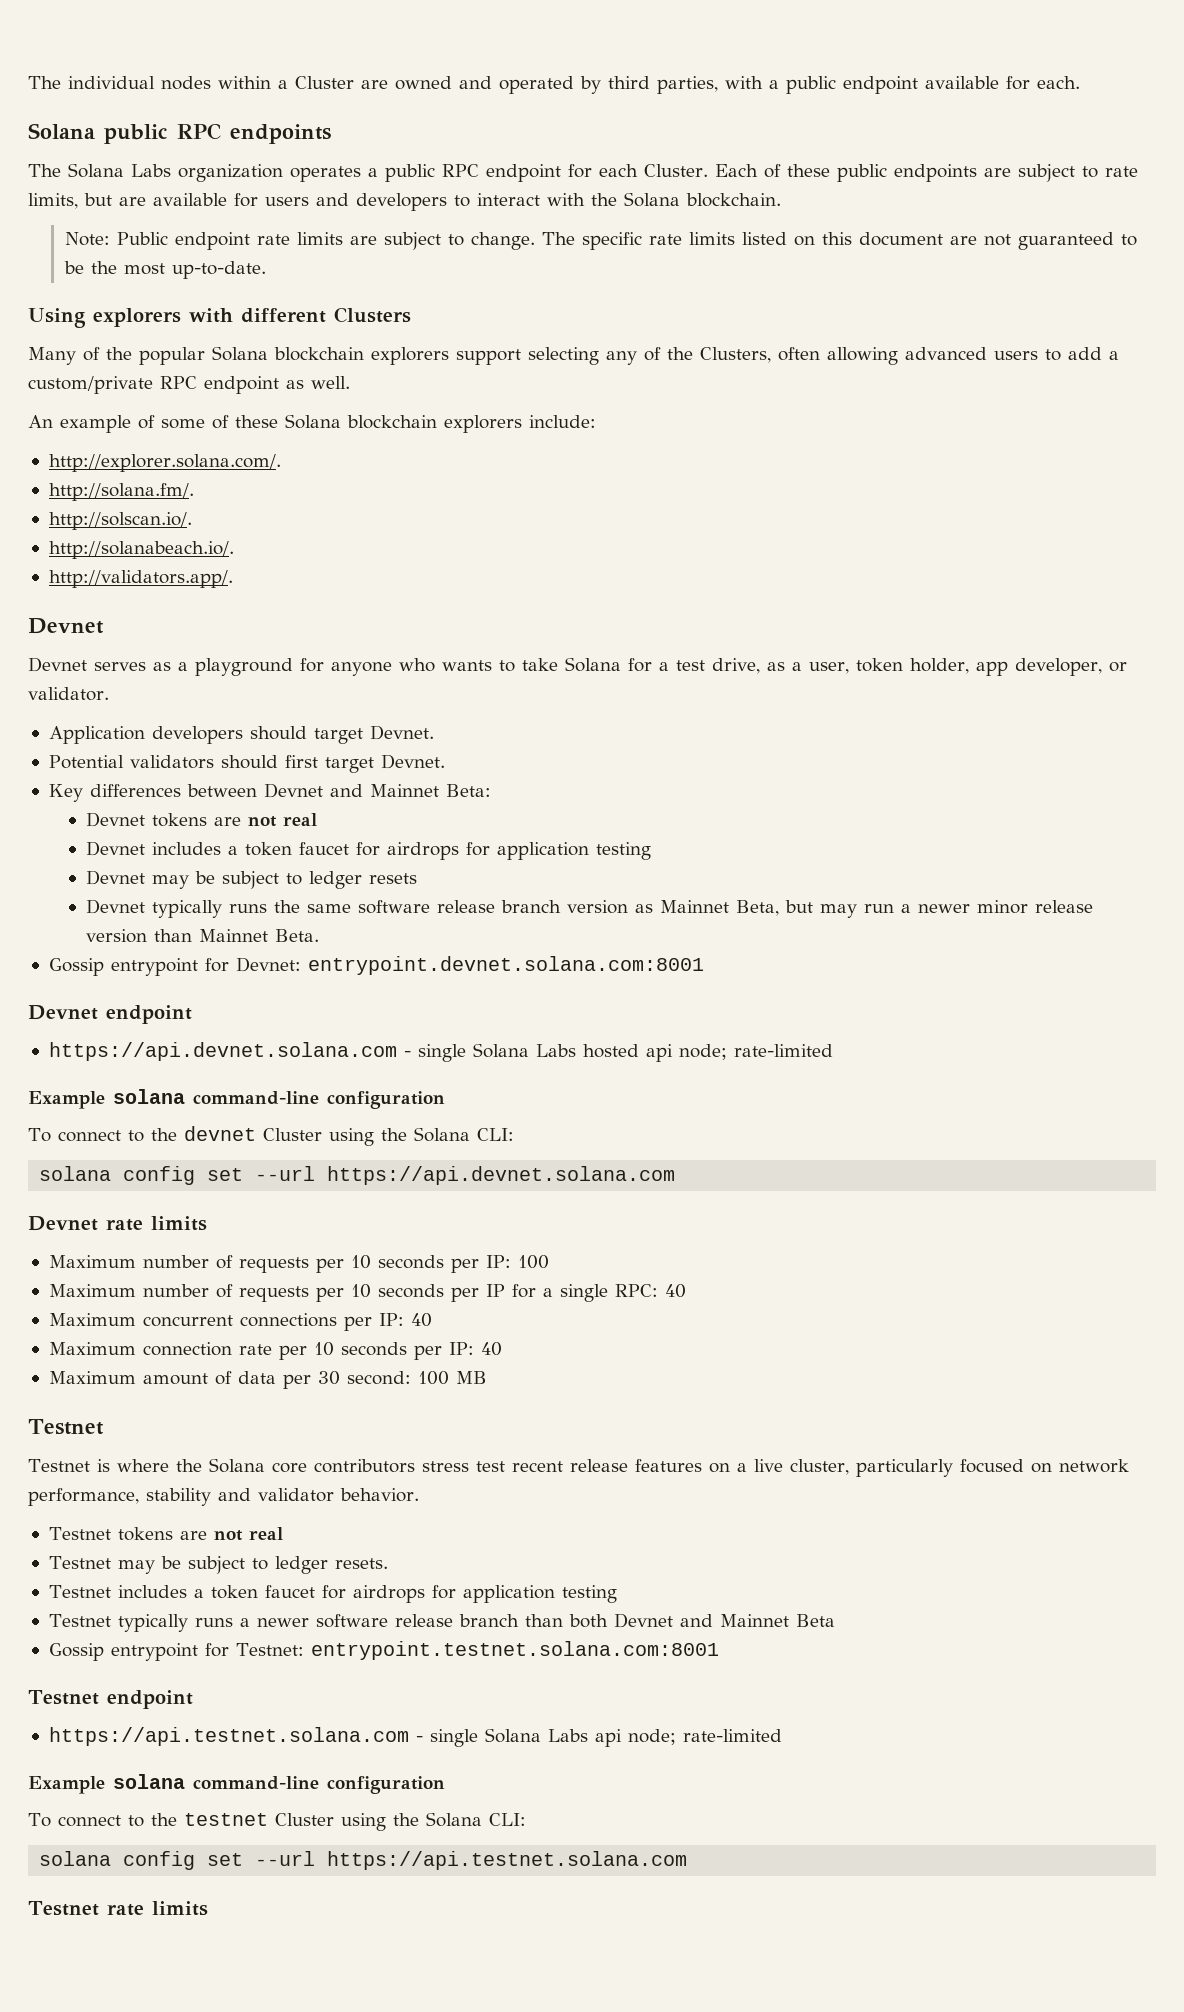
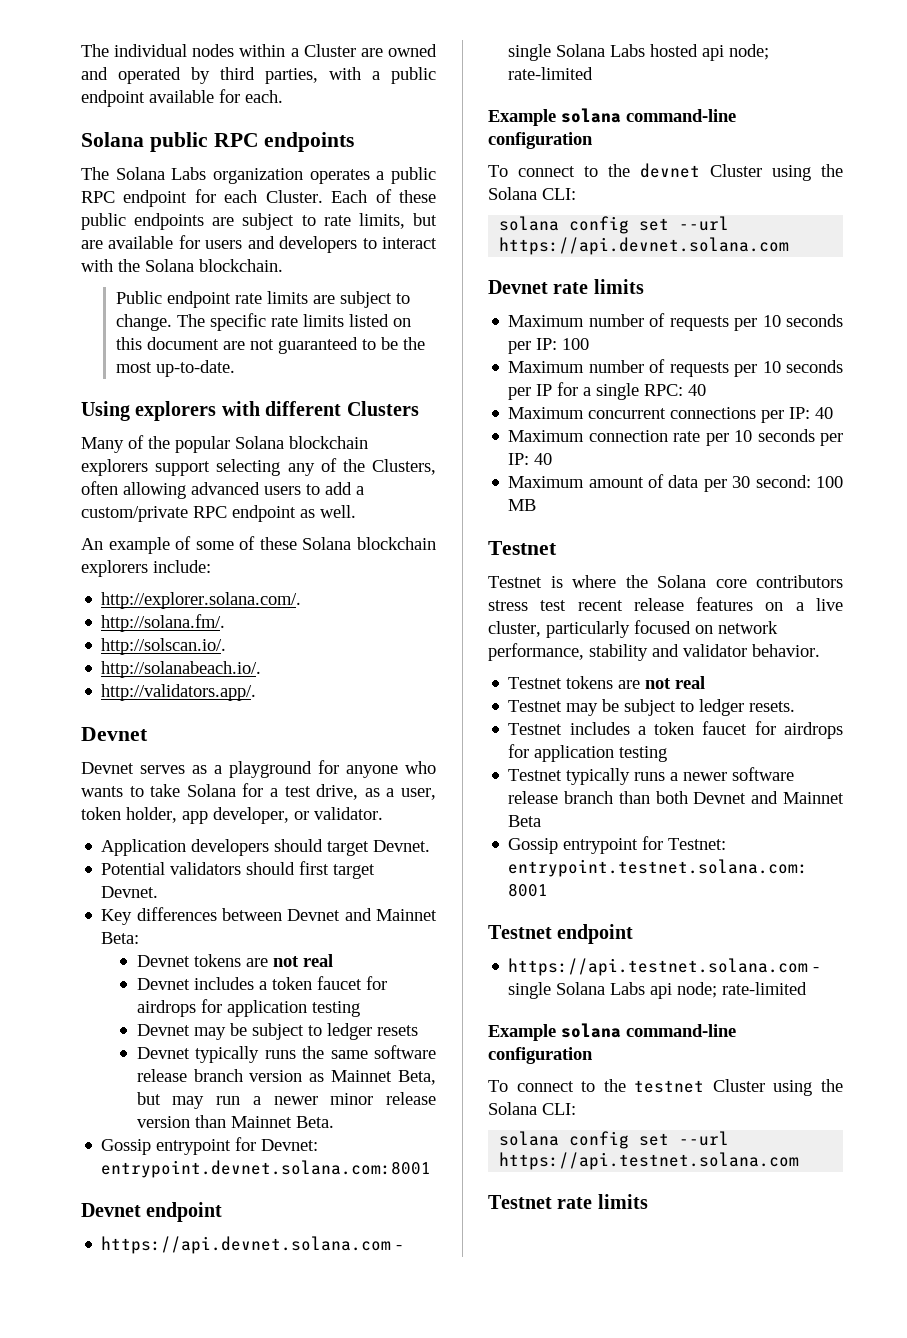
[64,232,110,246] Note: -> (283, 265) none

